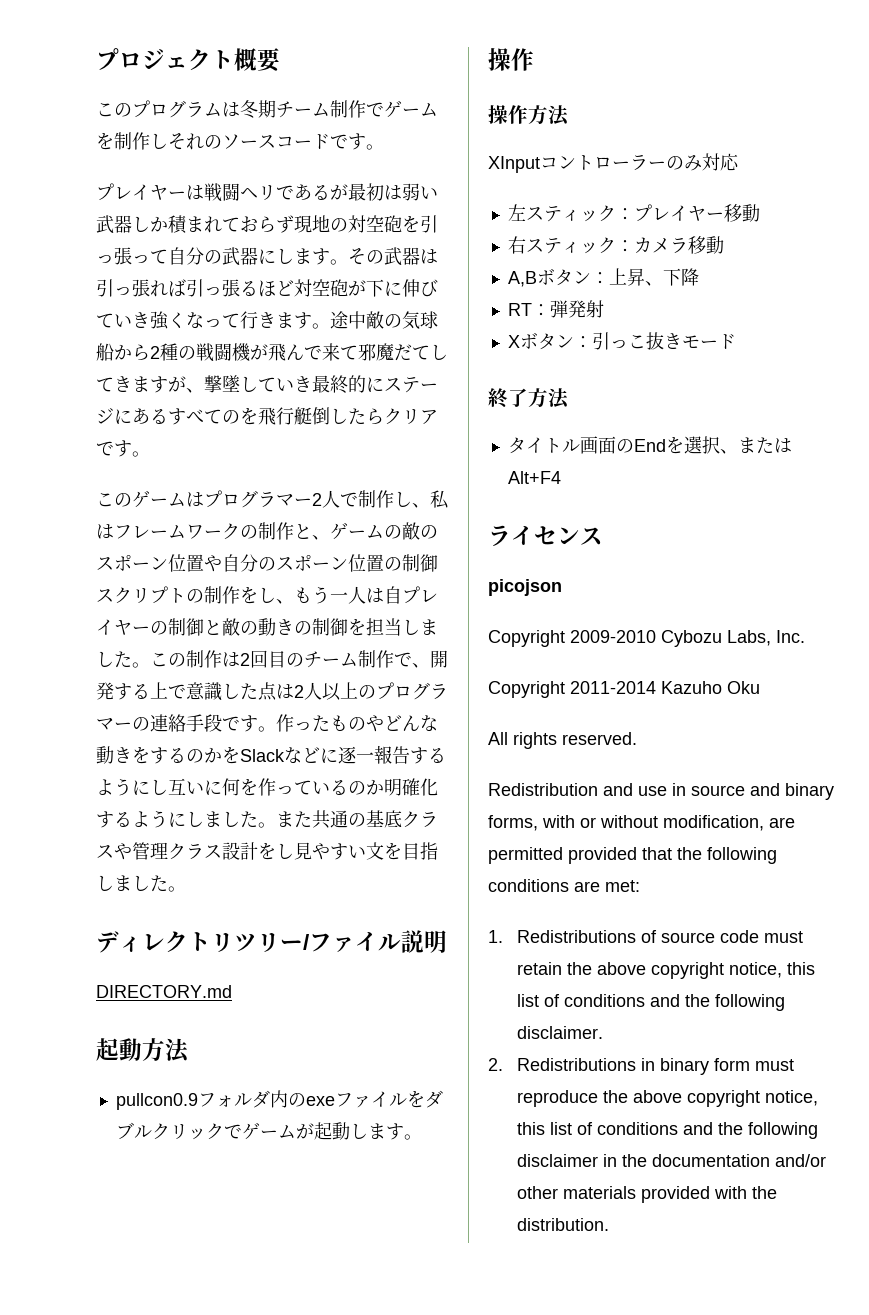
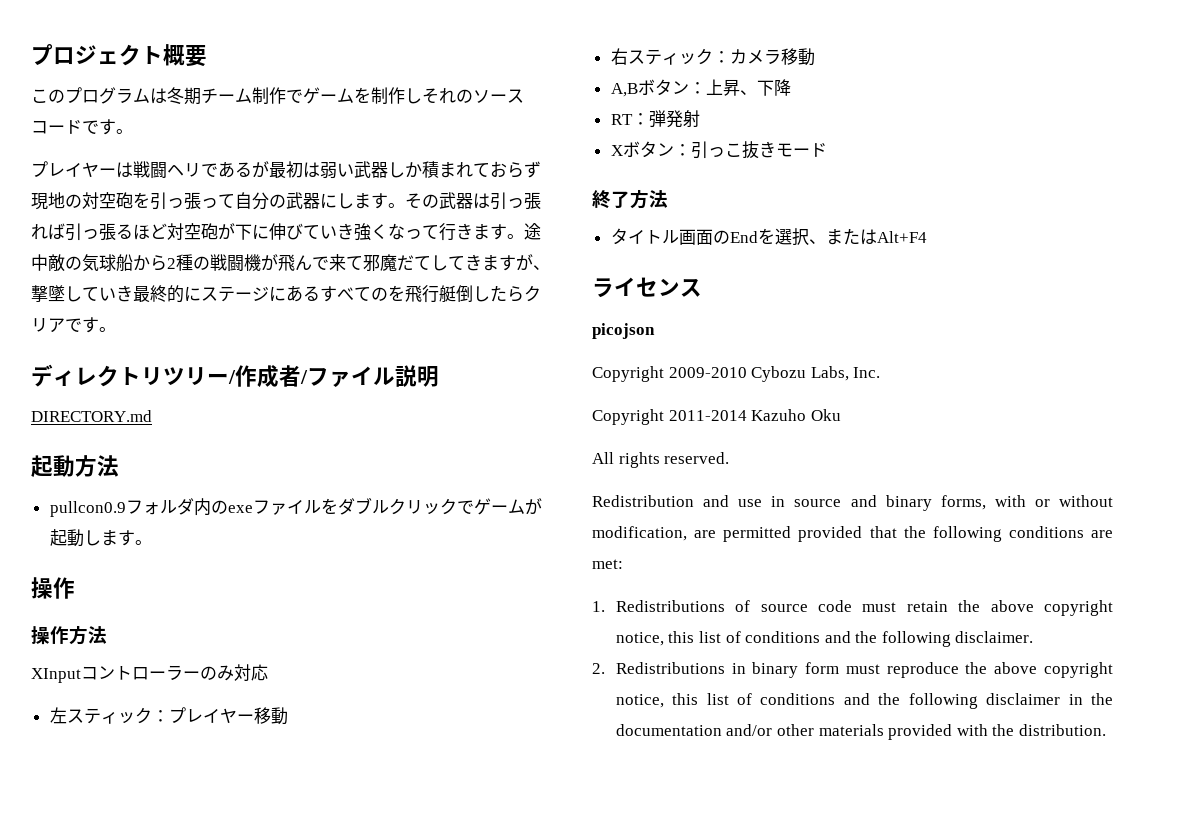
[96,490,449,509] [96,522,438,540] [96,554,438,572] [96,586,438,604] [96,618,438,636] [96,650,448,668] [96,682,448,701] [96,714,438,732] [96,745,446,764] [96,778,438,796] [96,810,438,829] [96,842,438,860] [96,875,186,892] // このゲームはプログラマー2人で制作し、私はフレームワークの制作と、ゲームの敵のスポーン位置や自分のスポーン位置の制御スクリプトの制作をし、もう一人は自プレイヤーの制御と敵の動きの制御を担当しました。この制作は2回目のチーム制作で、開発する上で意識した点は2人以上のプログラマーの連絡手段です。作ったものやどんな動きをするのかをSlackなどに逐一報告するようにし互いに何を作っているのか明確化するようにしました。また共通の基底クラスや管理クラス設計をし見やすい文を目指しました。 -> (116, 329) none
(310, 942) none -> [235,365,308,388] 作成者/

